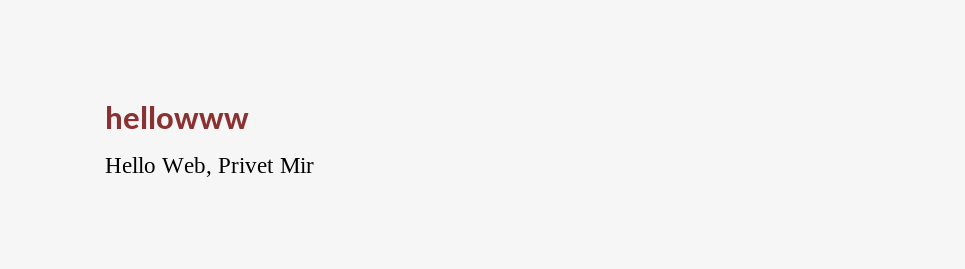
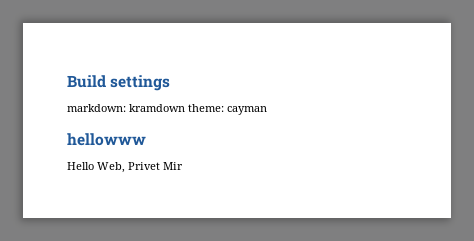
(105, 117) none -> [67,75,171,91] [67,104,267,115] Build settings // markdown: kramdown theme: cayman //

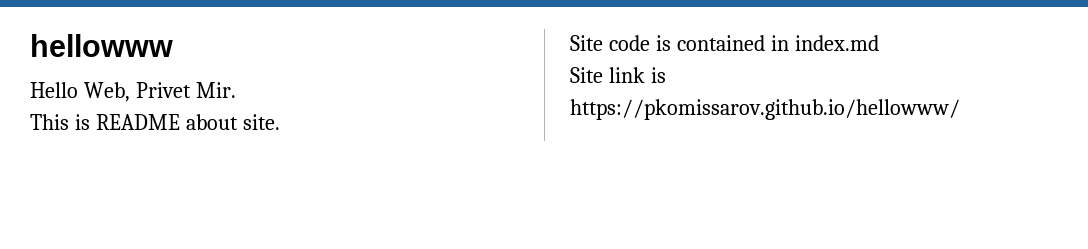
[67,75,171,91] [67,104,267,115] [67,133,146,146] [67,162,183,173] Build settings // markdown: kramdown theme: cayman // hellowww // Hello Web, Privet Mir -> [30,34,173,57] [30,82,236,102] [30,114,280,130] [570,35,879,51] [570,67,666,83] [570,99,960,120] hellowww // Hello Web, Privet Mir. // This is README about site. // Site code is contained in index.md // Site link is https://pkomissarov.github.io/hellowww/

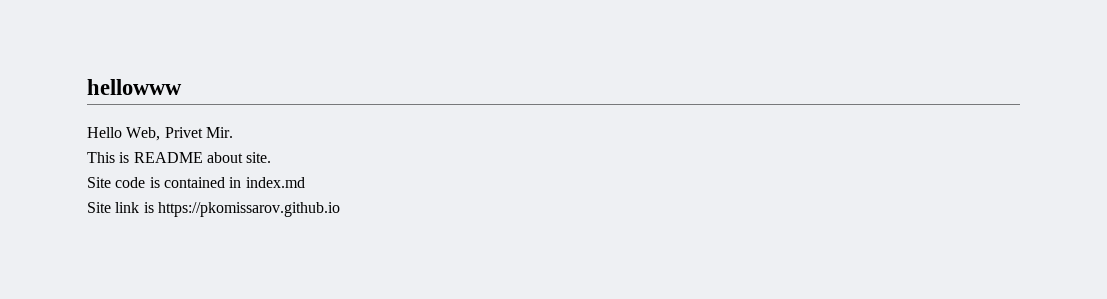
[570,99,960,120] https://pkomissarov.github.io/hellowww/ -> [157,202,340,217] https://pkomissarov.github.io

